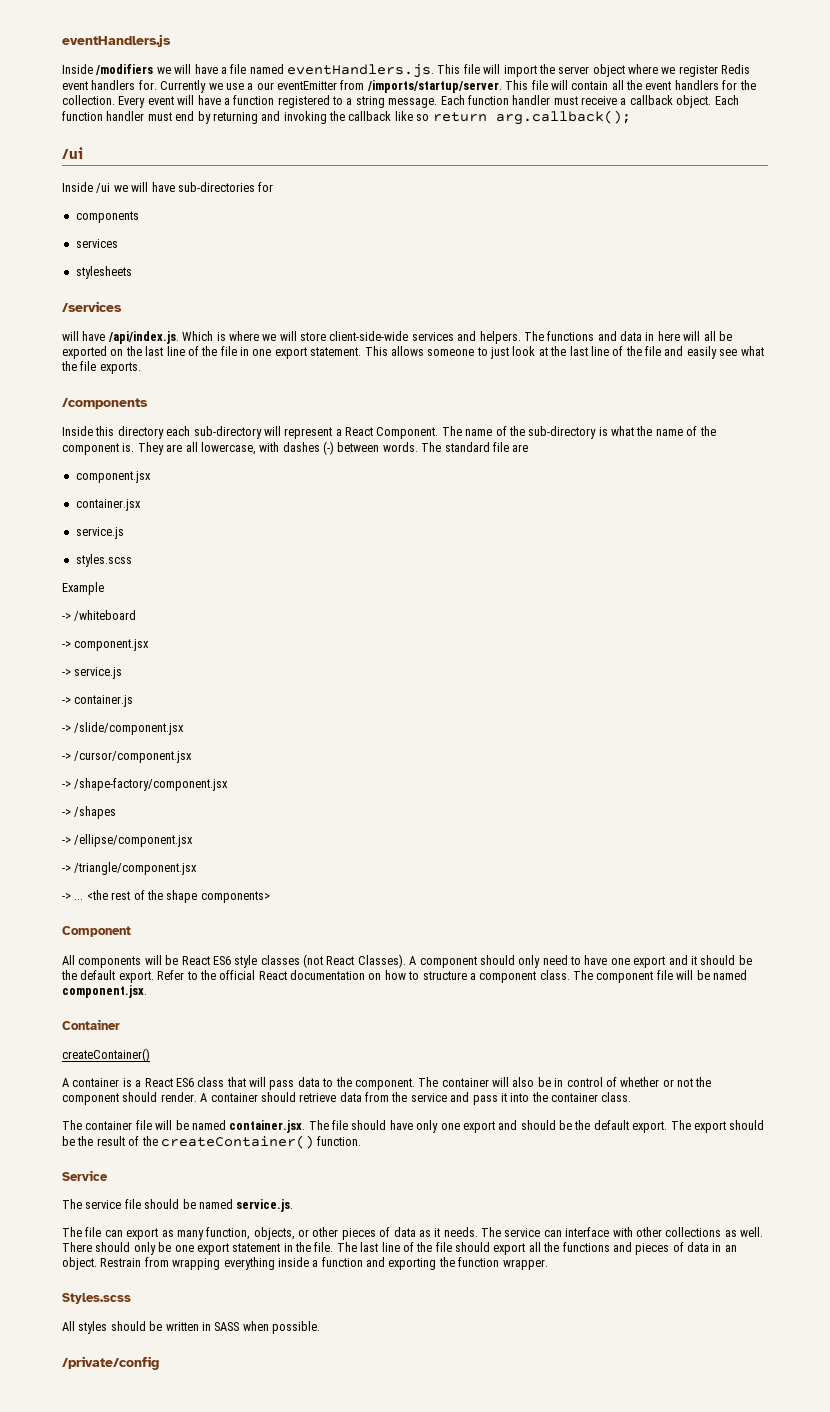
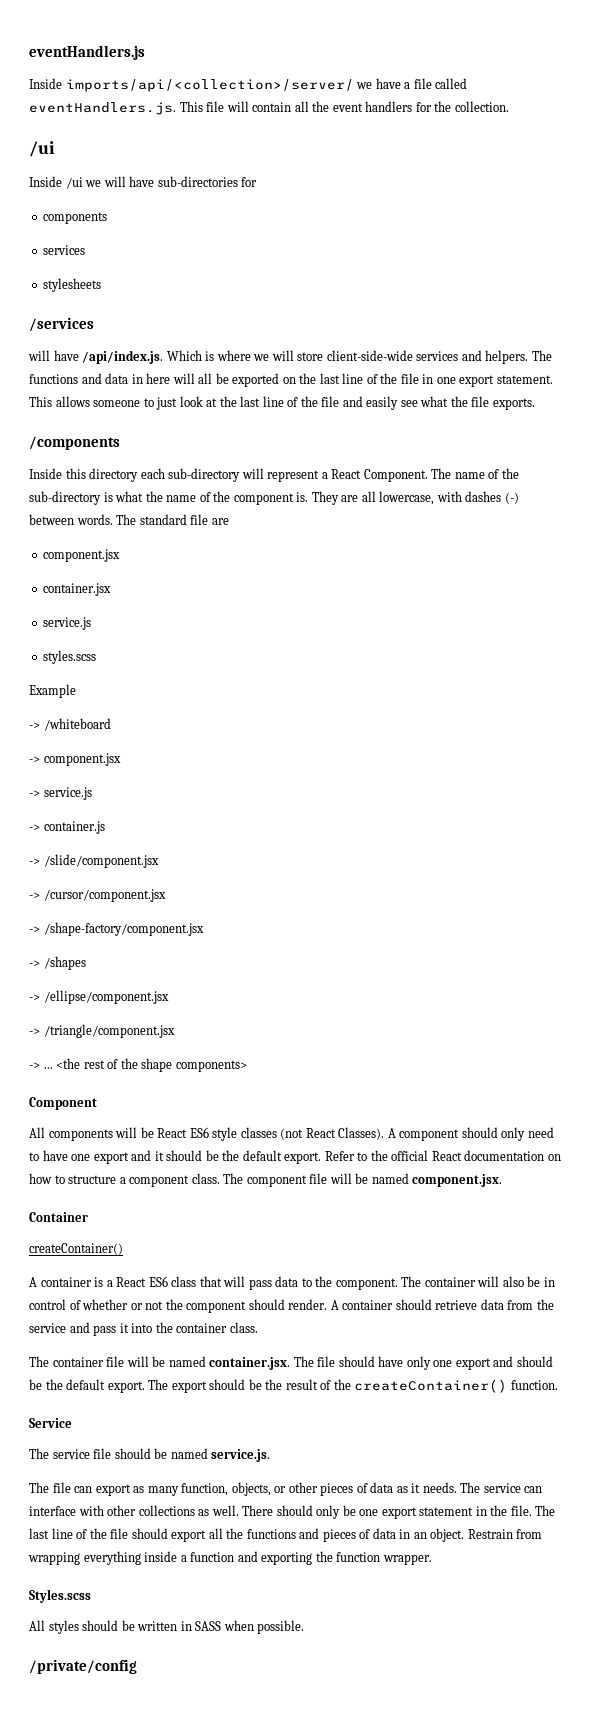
[96,64,192,75] /modifiers we will -> [65,79,373,92] imports/api/<collection>/server/ we
[249,64,284,74] named -> [435,78,468,89] called
[503,64,751,77] [62,80,568,93] import the server object where we register Redis event handlers for. Currently we use a our eventEmitter from /imports/startup/server. This file will -> (249, 106) none
[118,95,739,108] [62,110,631,125] Every event will have a function registered to a string message. Each function handler must receive a callback object. Each function handler must end by returning and invoking the callback like so return arg.callback(); -> (509, 106) none

